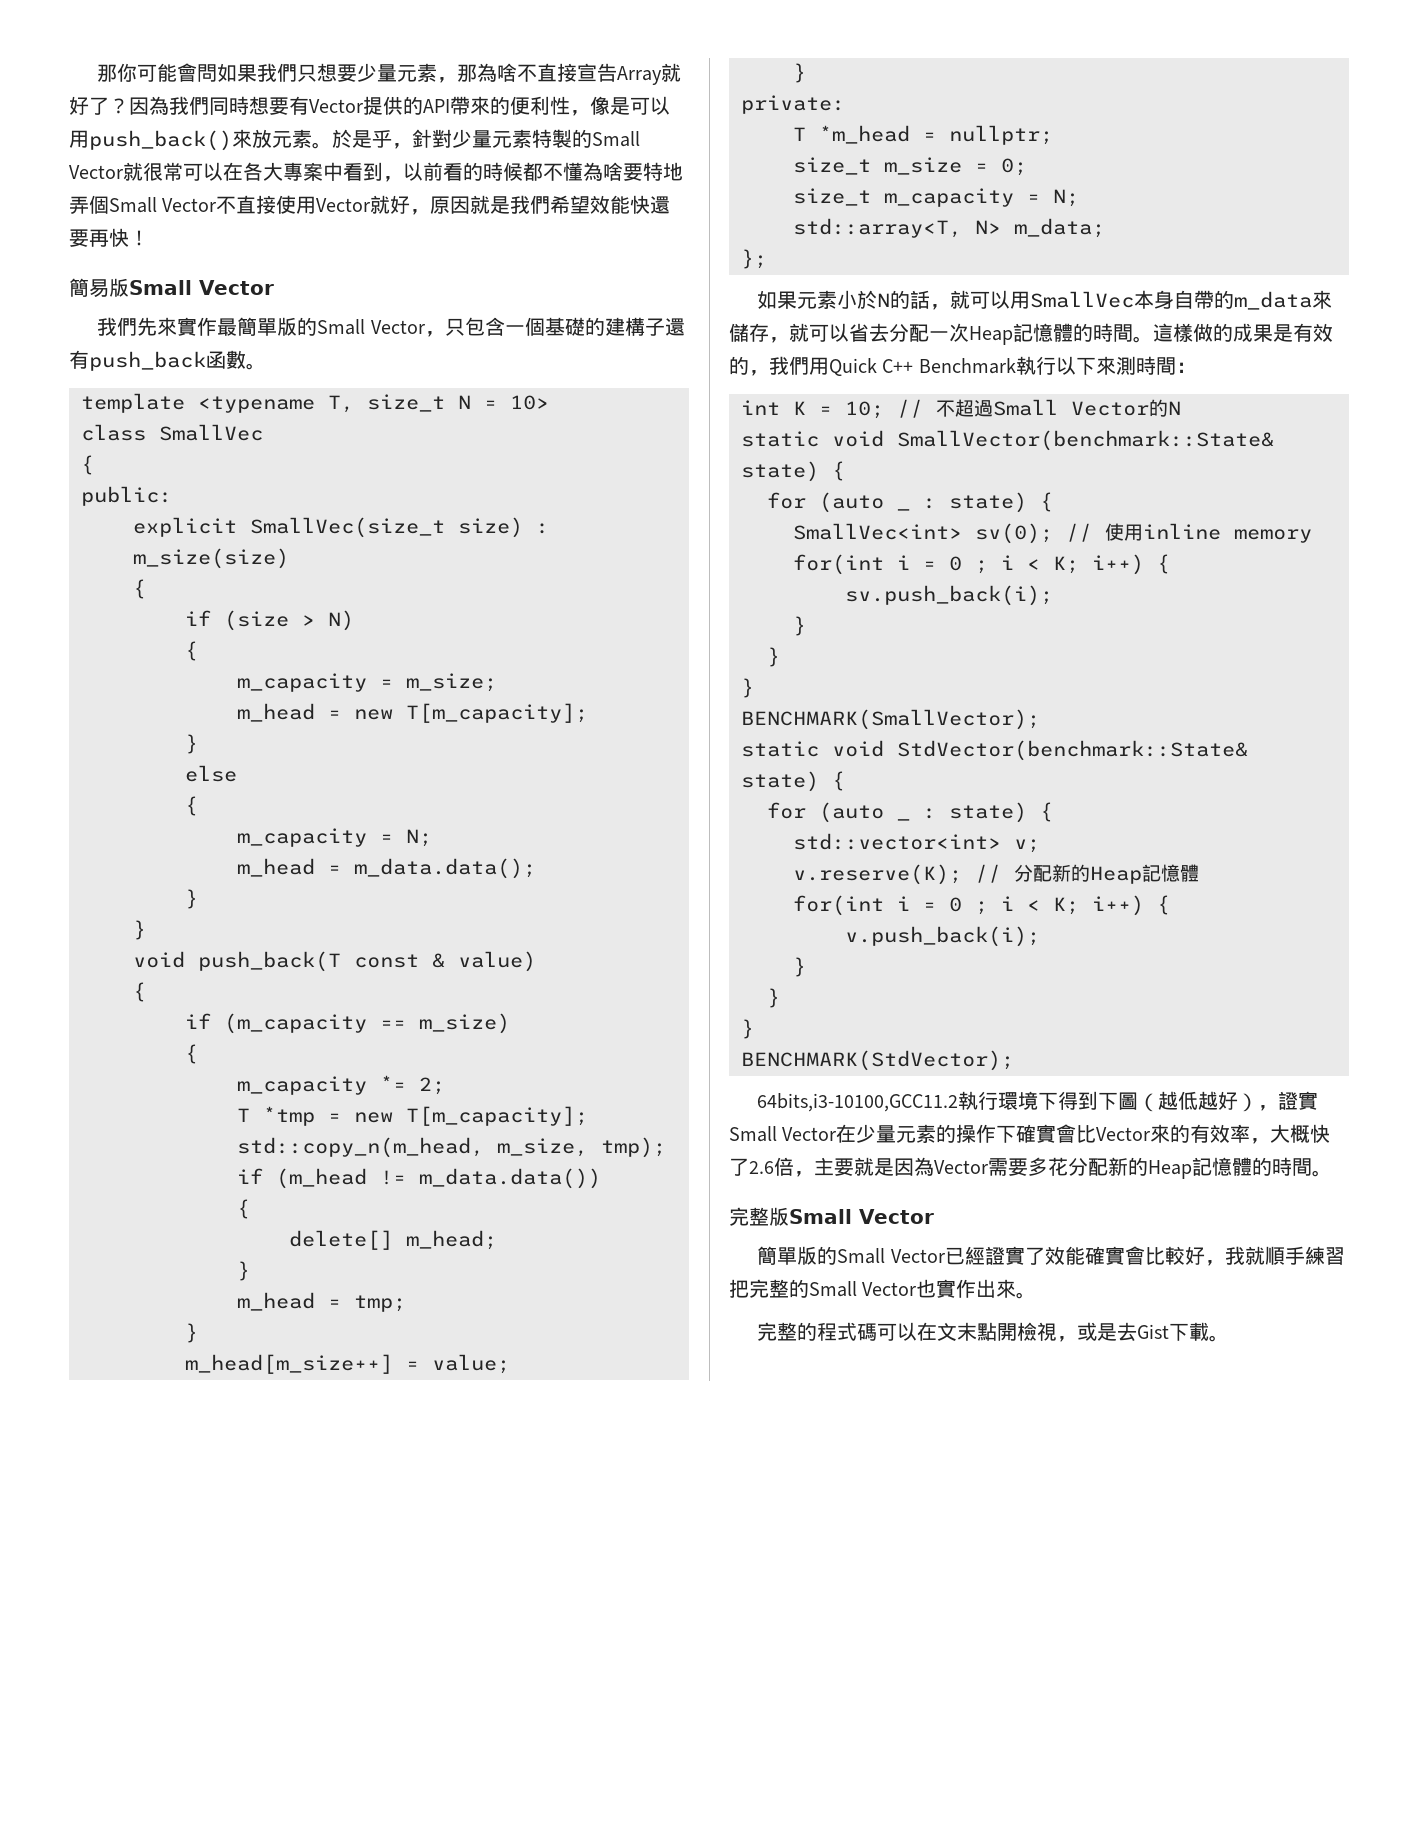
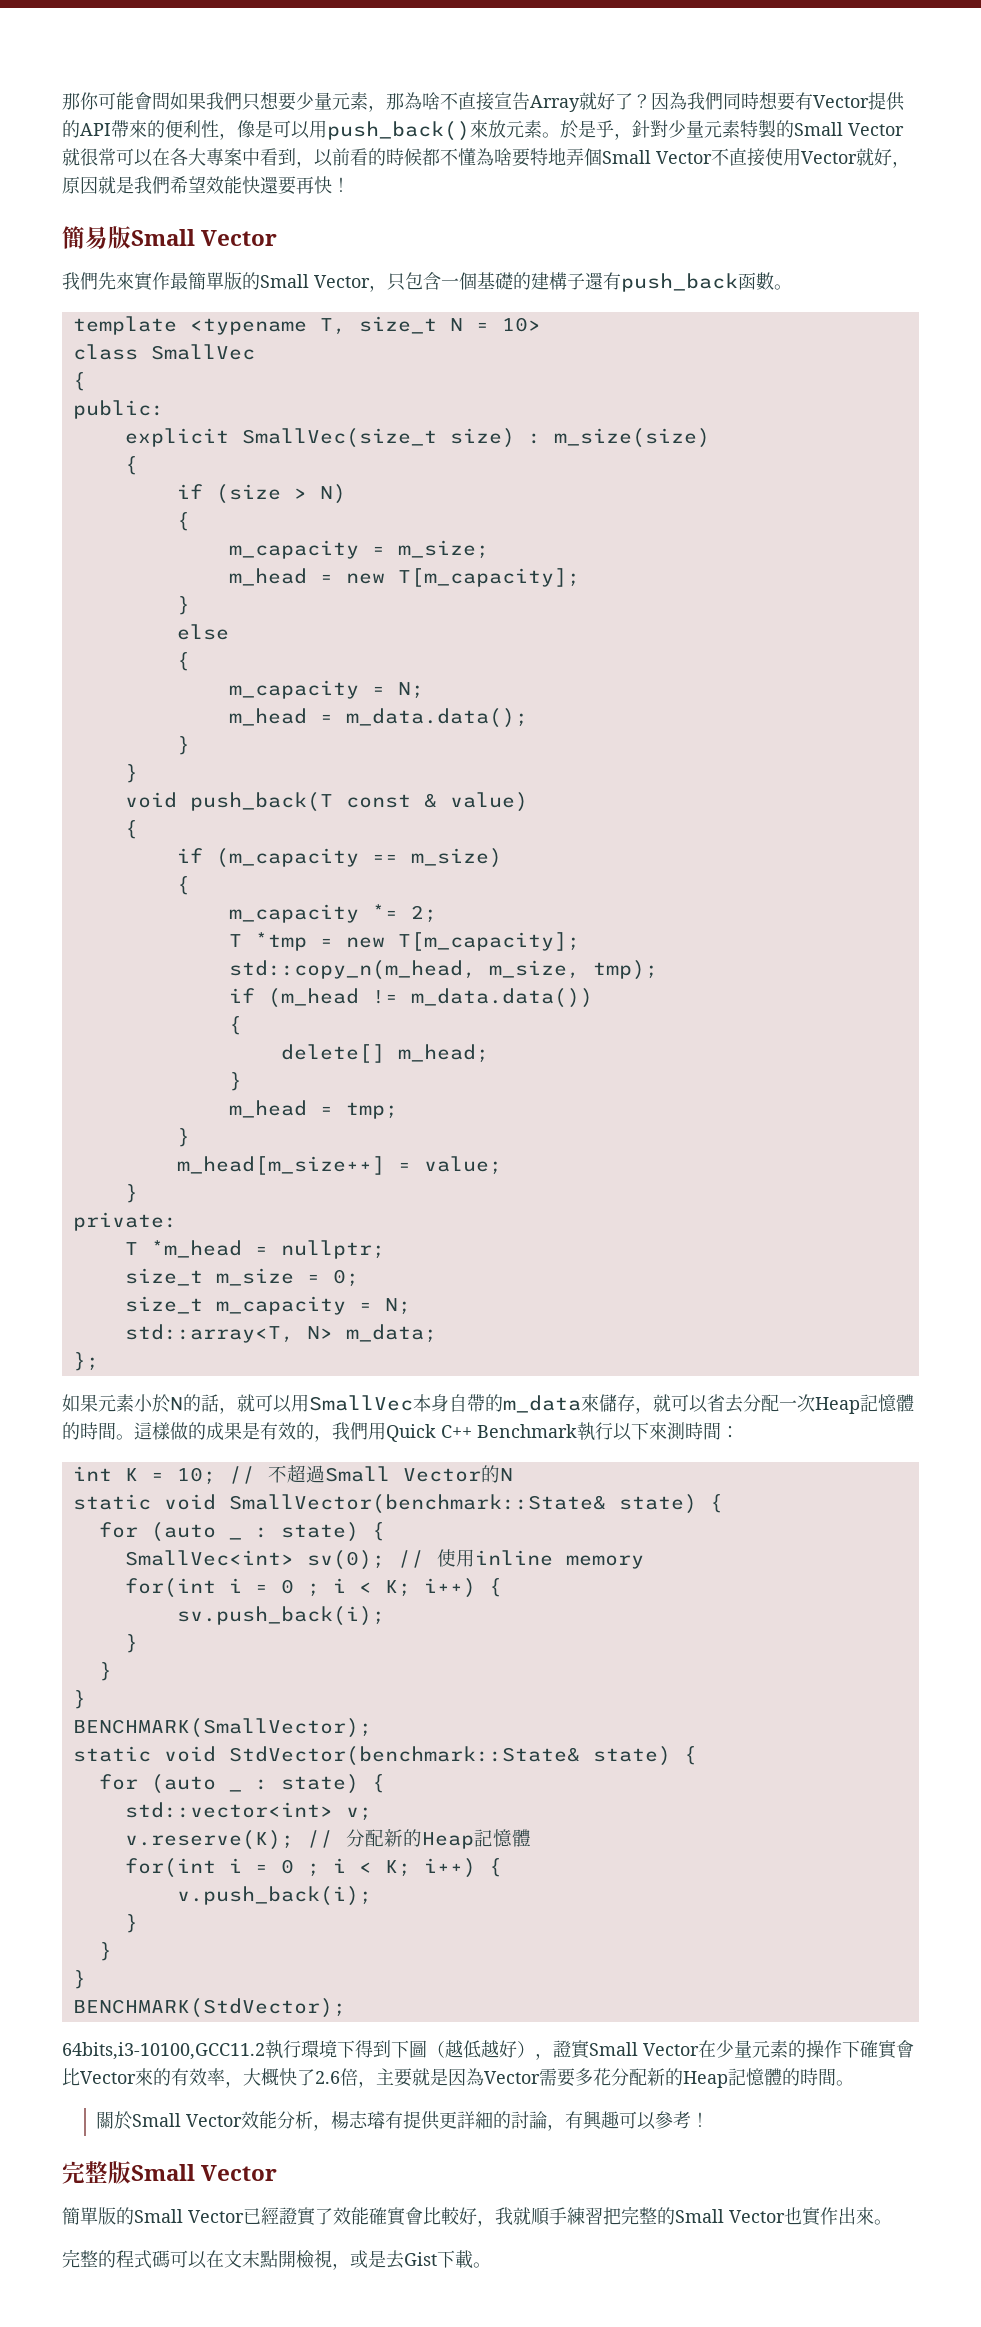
(1332, 1173) none -> [96,2111,710,2131] // 關於Small Vector效能分析，楊志璿有提供更詳細的討論，有興趣可以參考！

